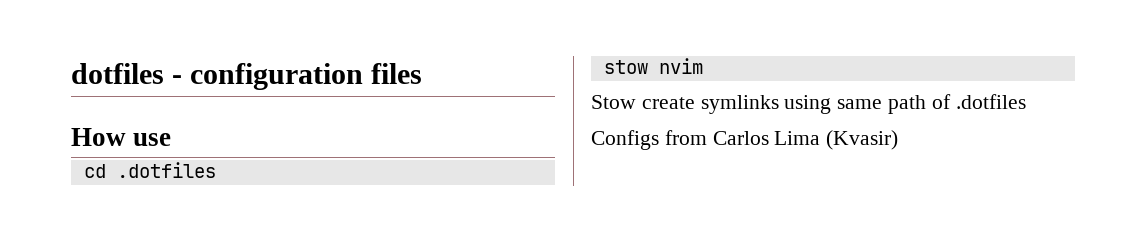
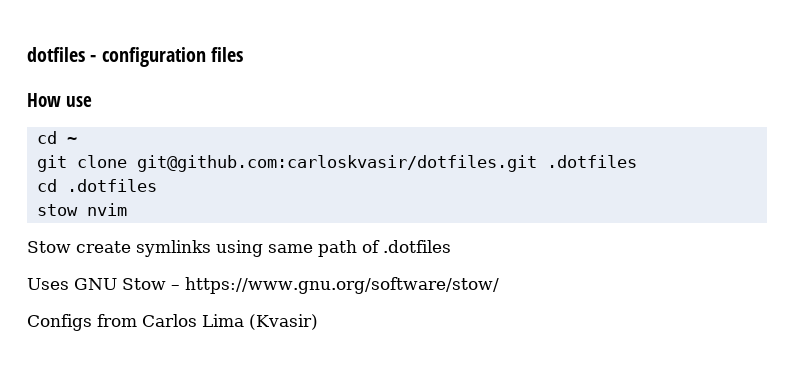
(172, 139) none -> [36,131,77,144] [36,155,637,172] // cd ~ // git clone git@github.com:carloskvasir/dotfiles.git .dotfiles
(1026, 101) none -> [27,277,499,294] // Uses GNU Stow – https://www.gnu.org/software/stow/

